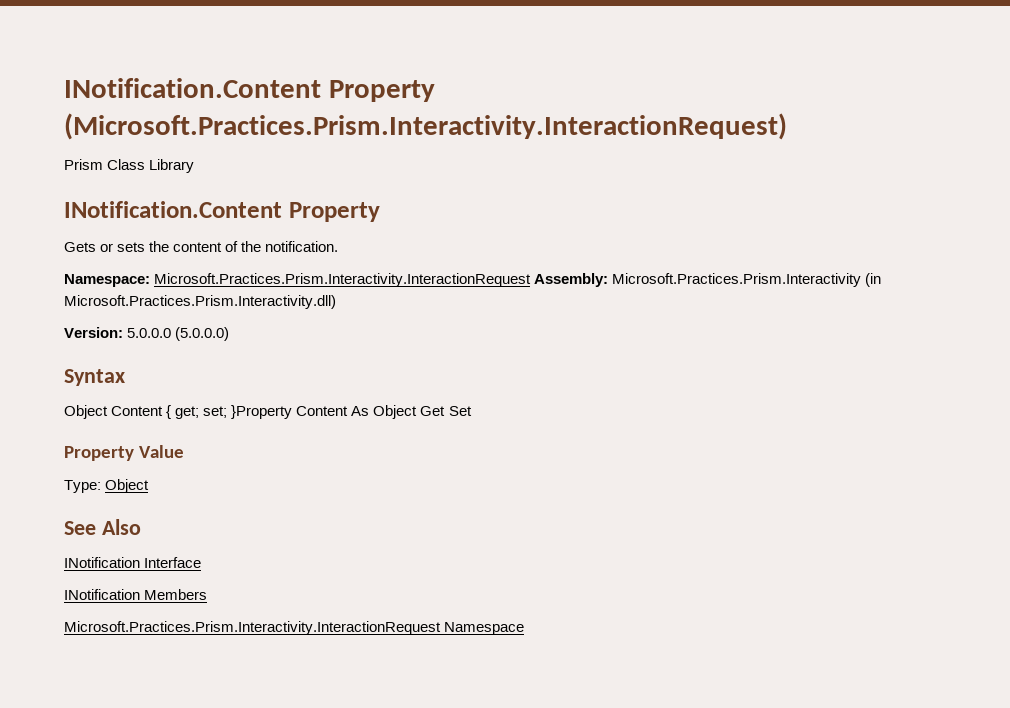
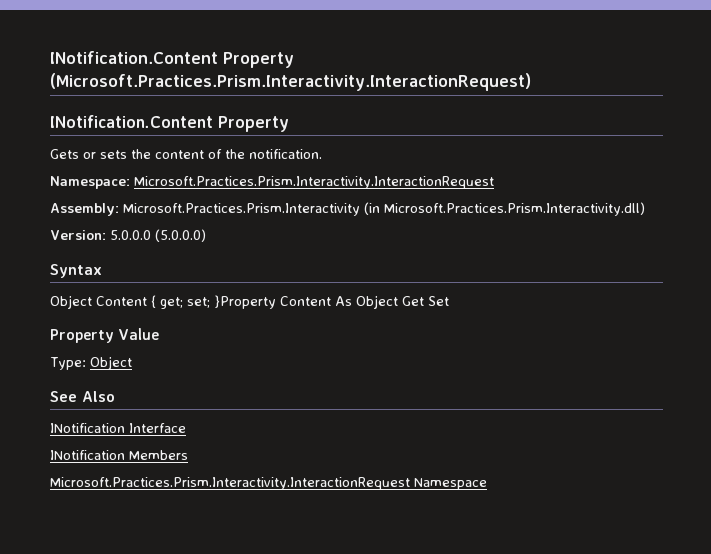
[64,159,195,173] // Prism Class Library -> (531, 82) none
(532, 280) none -> (494, 182) //

